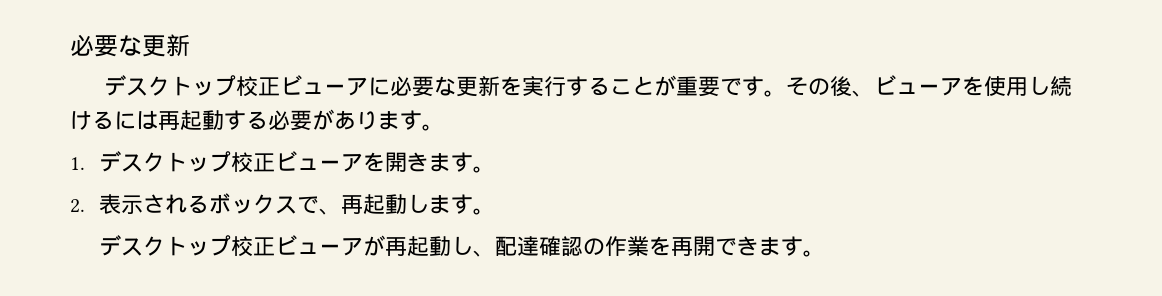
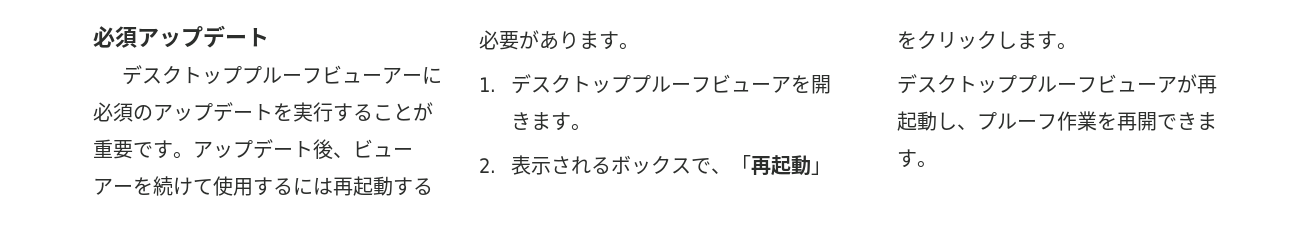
[70,34,190,57] [103,75,500,97] 必要な更新 // デスクトップ校正ビューアに必要な更新 -> [93,25,269,48] [122,65,443,85] [93,102,273,122] 必須アップデート // デスクトッププルーフビューアーに必須のアップデート
[785,75,1072,97] [70,110,92,130] その後、ビューアを使用し続け -> [193,139,413,159] [93,176,273,196] アップデート後、ビューアーを続けて使用す
[231,152,276,173] 校正 -> [630,75,711,93] プルーフ
[341,194,408,215] 再起動 -> [730,155,831,176] [896,30,997,50] 「再起動」をクリック
[231,236,276,257] 校正 -> [1016,75,1097,93] プルーフ
[495,236,606,256] 配達確認の -> [976,112,1057,130] プルーフ

